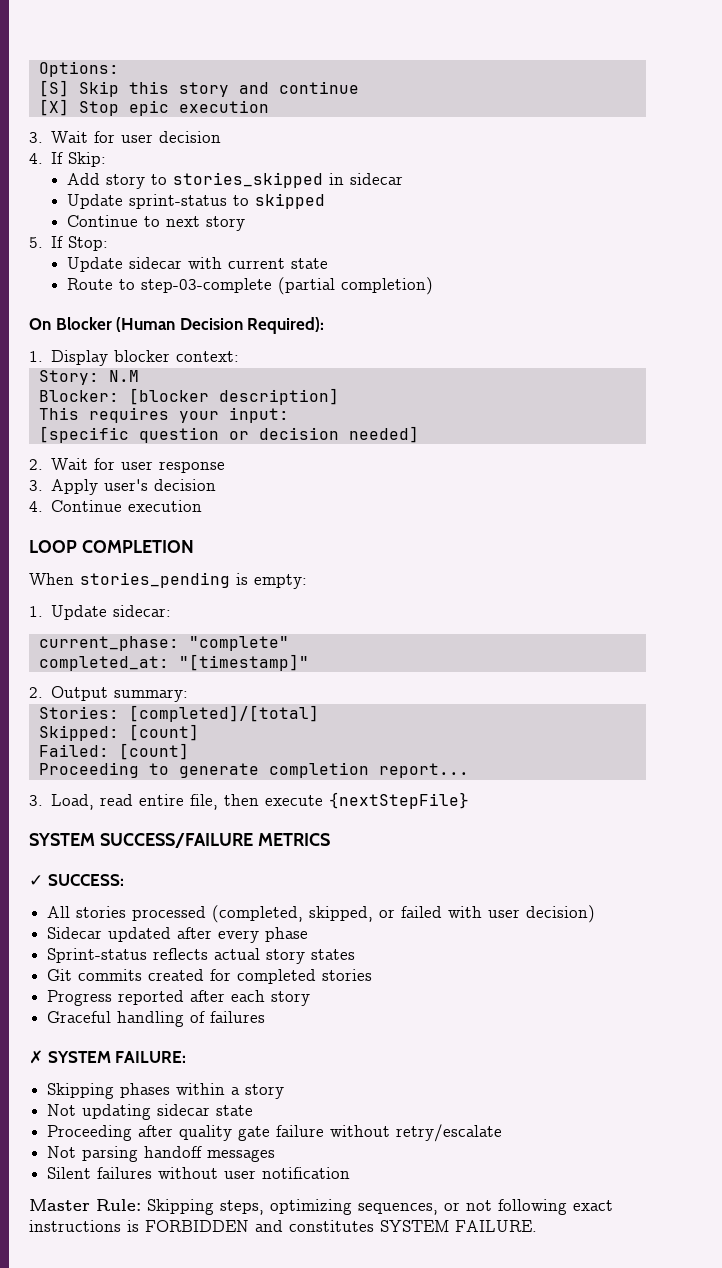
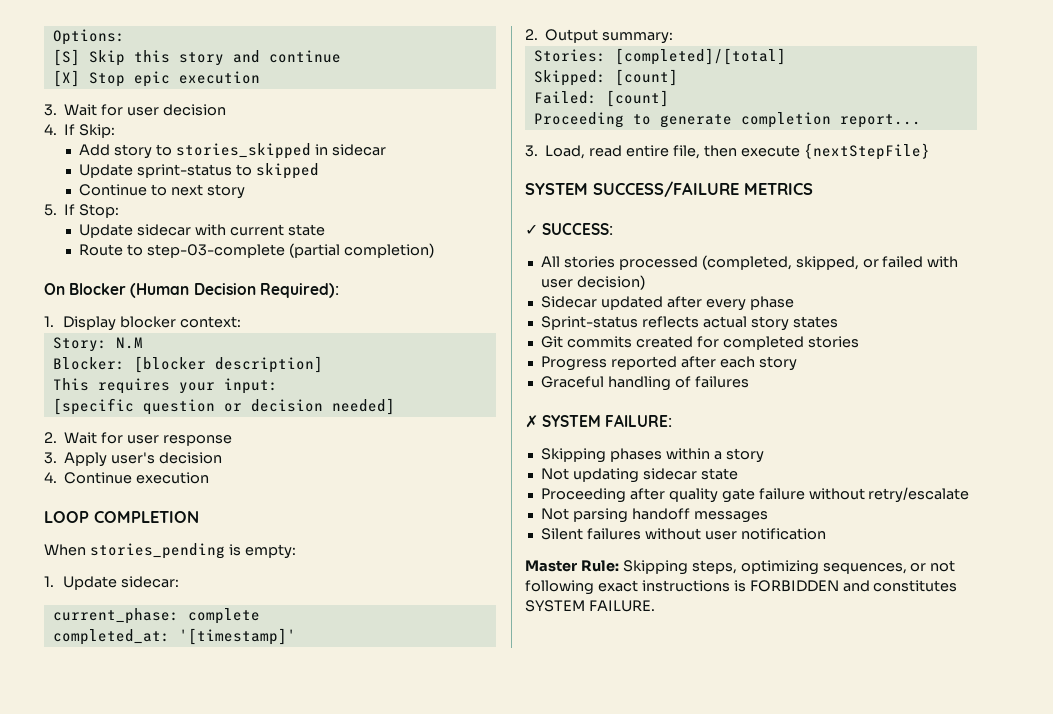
[188,636,289,651] "complete" -> [187,608,260,624] complete
[178,654,309,671] "[timestamp]" -> [178,628,296,645] '[timestamp]'

